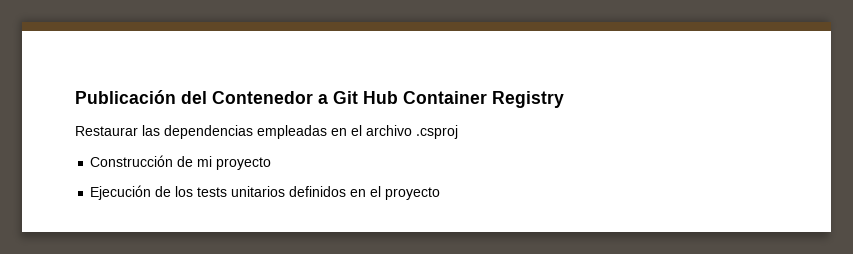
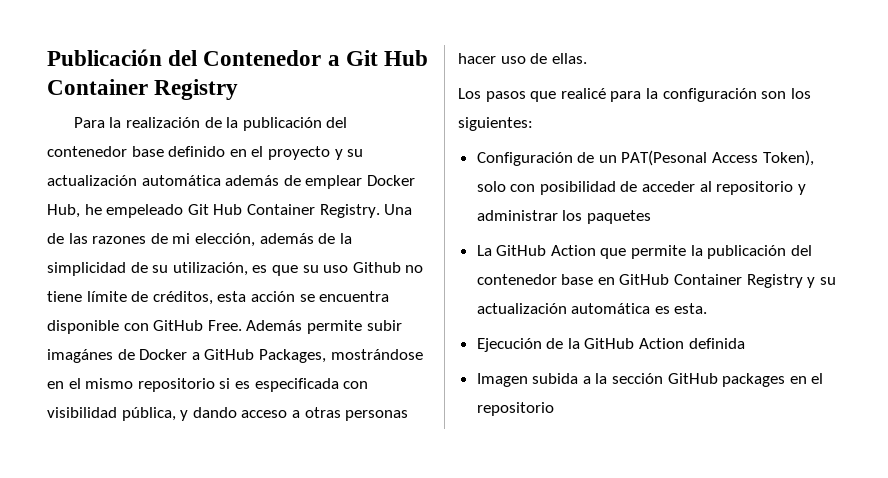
[75,125,458,139] [90,155,272,170] [90,185,441,200] Restaurar las dependencias empleadas en el archivo .csproj // Construcción de mi proyecto // Ejecución de los tests unitarios definidos en el proyecto -> [73,117,348,131] [47,146,364,160] [47,175,415,189] [47,204,413,218] [47,233,352,247] [47,262,424,276] [47,291,390,305] [47,320,402,334] [47,349,423,363] [47,378,369,392] [47,407,409,421] [458,53,587,64] [458,88,811,102] [458,117,533,131] [476,150,814,166] [476,181,806,195] [476,210,651,224] [476,245,812,259] [476,274,836,288] [476,303,708,314] [476,338,745,352] [476,373,824,387] [476,402,554,416] Para la realización de la publicación del contenedor base definido en el proyecto y su actualización automática además de emplear Docker Hub, he empeleado Git Hub Container Registry. Una de las razones de mi elección, además de la simplicidad de su utilización, es que su uso Github no tiene límite de créditos, esta acción se encuentra disponible con GitHub Free. Además permite subir imagánes de Docker a GitHub Packages, mostrándose en el mismo repositorio si es especificada con visibilidad pública, y dando acceso a otras personas hacer uso de ellas. // Los pasos que realicé para la configuración son los siguientes: // Configuración de un PAT(Pesonal Access Token), solo con posibilidad de acceder al repositorio y administrar los paquetes // La GitHub Action que permite la publicación del contenedor base en GitHub Container Registry y su actualización automática es esta. // Ejecución de la GitHub Action definida // Imagen subida a la sección GitHub packages en el repositorio

